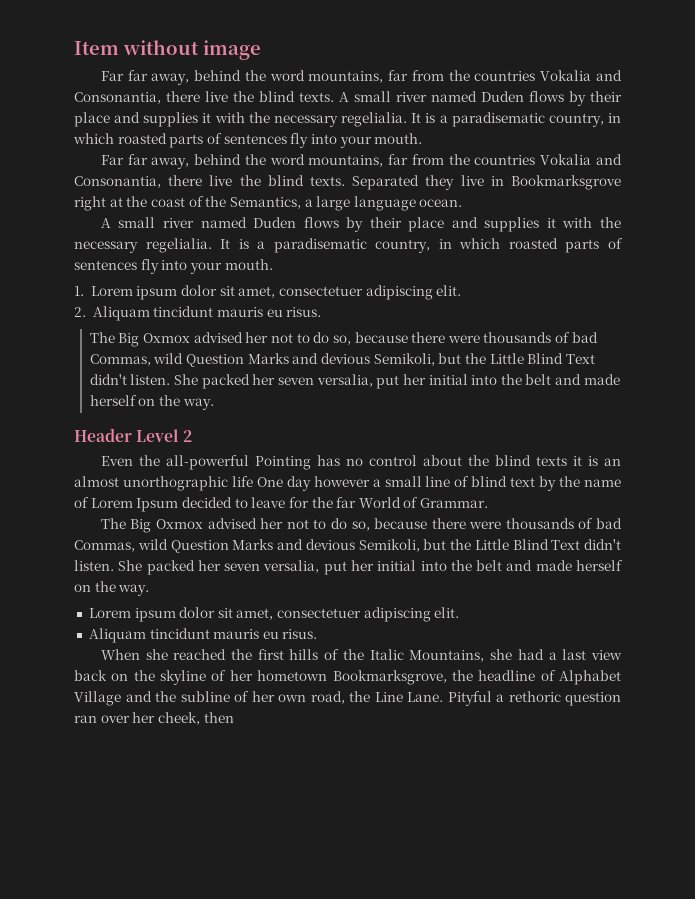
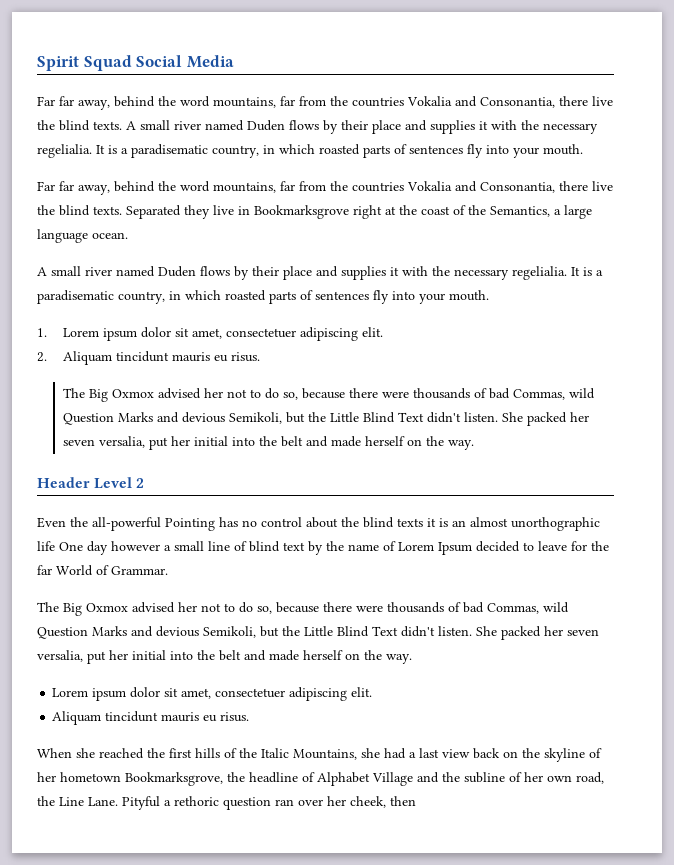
[74,40,261,60] Item without image -> [37,55,234,71] Spirit Squad Social Media

